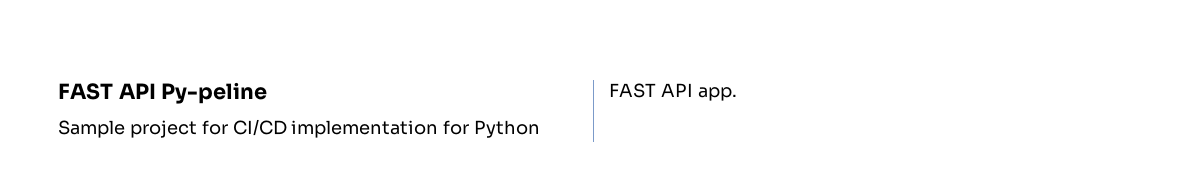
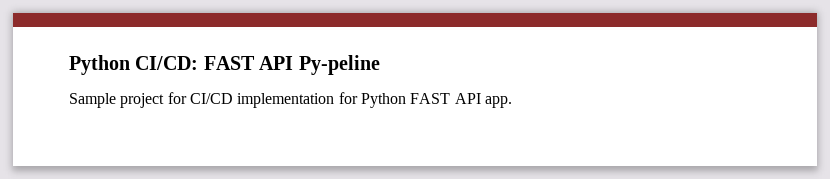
(58, 91) none -> [69,55,199,75] Python CI/CD:

